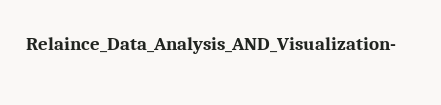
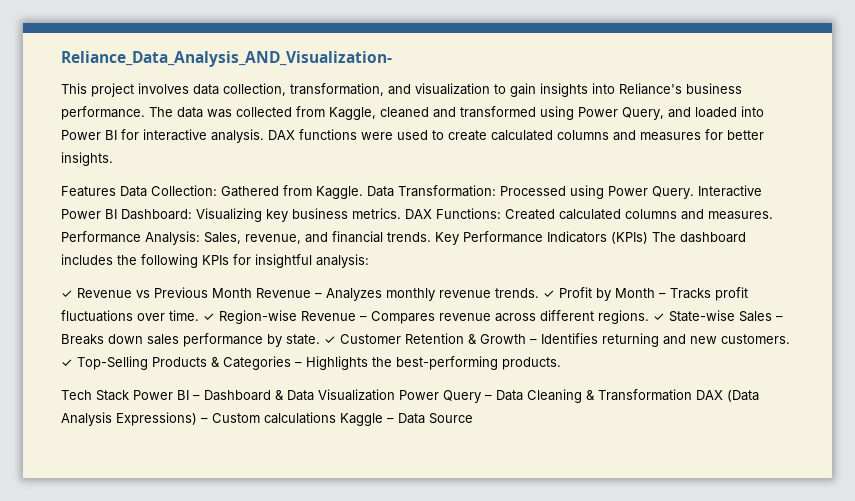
[26,37,396,54] Relaince_Data_Analysis_AND_Visualization- -> [61,51,392,67] [61,83,742,97] [61,106,764,120] [61,129,764,143] [61,152,113,166] [61,185,762,199] [61,208,773,222] [61,231,746,245] [61,254,369,268] [61,287,748,301] [61,310,783,324] [61,333,790,347] [61,356,561,370] [61,389,759,403] [61,412,473,426] Reliance_Data_Analysis_AND_Visualization- // This project involves data collection, transformation, and visualization to gain insights into Reliance's business performance. The data was collected from Kaggle, cleaned and transformed using Power Query, and loaded into Power BI for interactive analysis. DAX functions were used to create calculated columns and measures for better insights. // Features Data Collection: Gathered from Kaggle. Data Transformation: Processed using Power Query. Interactive Power BI Dashboard: Visualizing key business metrics. DAX Functions: Created calculated columns and measures. Performance Analysis: Sales, revenue, and financial trends. Key Performance Indicators (KPIs) The dashboard includes the following KPIs for insightful analysis: // ✓ Revenue vs Previous Month Revenue – Analyzes monthly revenue trends. ✓ Profit by Month – Tracks profit fluctuations over time. ✓ Region-wise Revenue – Compares revenue across different regions. ✓ State-wise Sales – Breaks down sales performance by state. ✓ Customer Retention & Growth – Identifies returning and new customers. ✓ Top-Selling Products & Categories – Highlights the best-performing products. // Tech Stack Power BI – Dashboard & Data Visualization Power Query – Data Cleaning & Transformation DAX (Data Analysis Expressions) – Custom calculations Kaggle – Data Source

